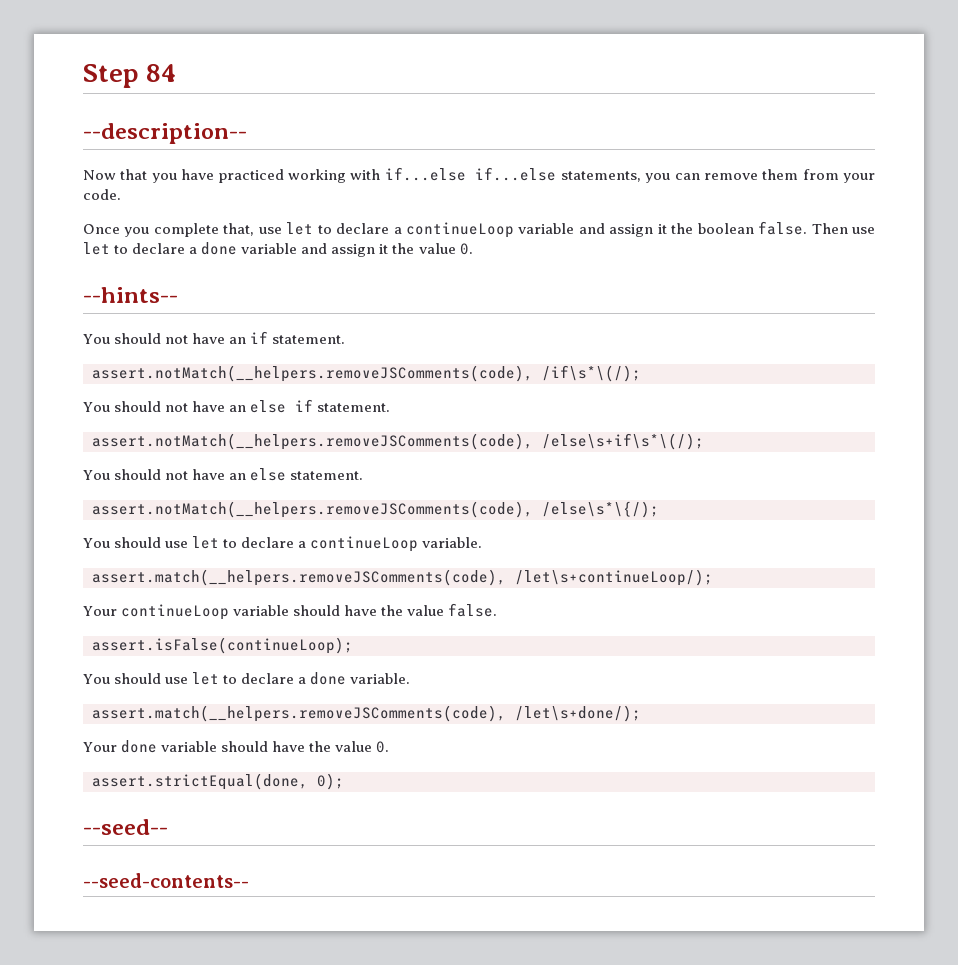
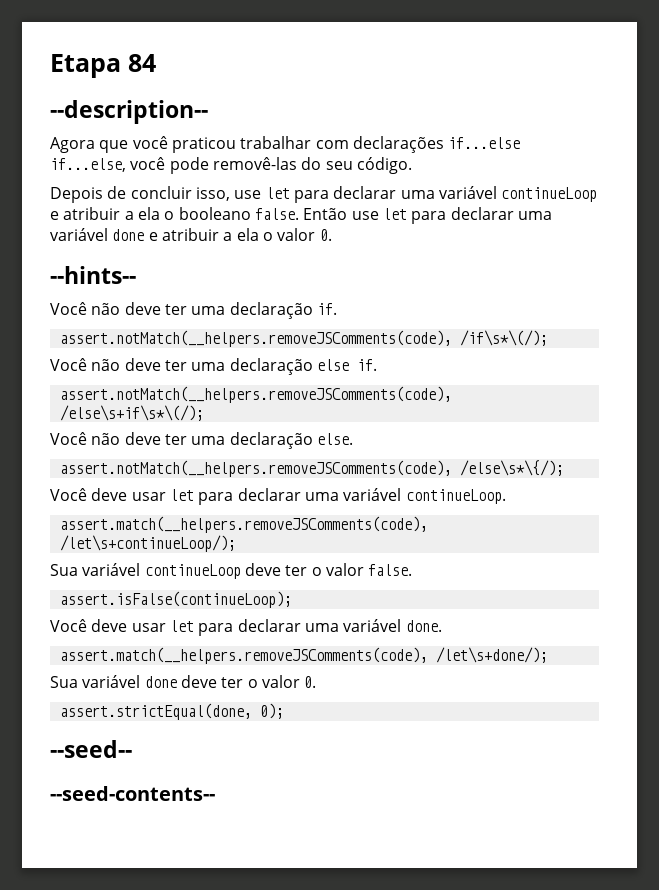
[83,64,139,88] Step -> [50,54,121,78] Etapa
[83,167,875,183] [83,189,121,200] [83,221,876,238] [83,242,473,257] [83,287,178,303] [83,331,346,344] [92,365,641,382] [83,399,391,413] [92,433,704,450] [83,468,364,481] [92,501,659,518] [83,536,483,552] [92,569,713,586] [83,603,498,620] [92,637,353,654] [83,672,411,685] [92,705,641,722] [83,740,373,753] Now that you have practiced working with if...else if...else statements, you can remove them from your code. // Once you complete that, use let to declare a continueLoop variable and assign it the boolean false. Then use let to declare a done variable and assign it the value 0. // --hints-- // You should not have an if statement. // assert.notMatch(__helpers.removeJSComments(code), /if\s*\(/); // You should not have an else if statement. // assert.notMatch(__helpers.removeJSComments(code), /else\s+if\s*\(/); // You should not have an else statement. // assert.notMatch(__helpers.removeJSComments(code), /else\s*\{/); // You should use let to declare a continueLoop variable. // assert.match(__helpers.removeJSComments(code), /let\s+continueLoop/); // Your continueLoop variable should have the value false. // assert.isFalse(continueLoop); // You should use let to declare a done variable. // assert.match(__helpers.removeJSComments(code), /let\s+done/); // Your done variable should have the value -> [50,136,521,153] [50,157,412,174] [50,186,598,203] [50,207,552,224] [50,228,332,241] [50,266,136,284] [50,302,337,319] [59,330,548,347] [50,358,377,375] [59,386,452,403] [59,405,204,421] [50,432,353,449] [59,460,564,477] [50,488,506,505] [59,516,428,533] [59,535,236,552] [50,563,413,579] [59,591,292,608] [50,619,442,636] [59,647,548,664] [50,675,300,688] Agora que você praticou trabalhar com declarações if...else if...else, você pode removê-las do seu código. // Depois de concluir isso, use let para declarar uma variável continueLoop e atribuir a ela o booleano false. Então use let para declarar uma variável done e atribuir a ela o valor 0. // --hints-- // Você não deve ter uma declaração if. // assert.notMatch(__helpers.removeJSComments(code), /if\s*\(/); // Você não deve ter uma declaração else if. // assert.notMatch(__helpers.removeJSComments(code), /else\s+if\s*\(/); // Você não deve ter uma declaração else. // assert.notMatch(__helpers.removeJSComments(code), /else\s*\{/); // Você deve usar let para declarar uma variável continueLoop. // assert.match(__helpers.removeJSComments(code), /let\s+continueLoop/); // Sua variável continueLoop deve ter o valor false. // assert.isFalse(continueLoop); // Você deve usar let para declarar uma variável done. // assert.match(__helpers.removeJSComments(code), /let\s+done/); // Sua variável done deve ter o valor

